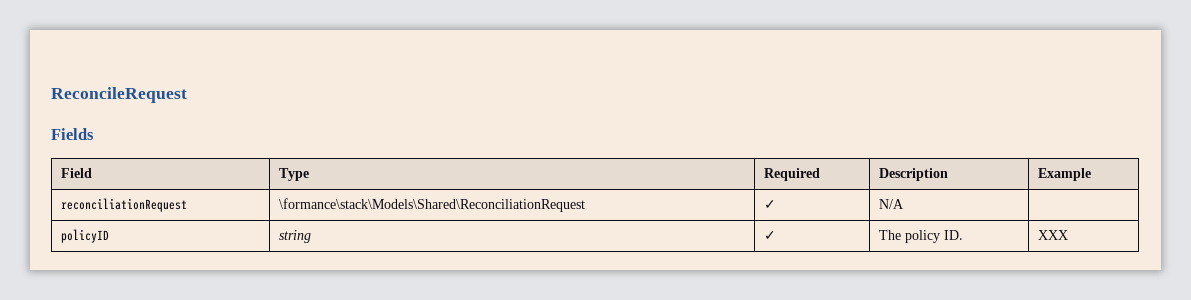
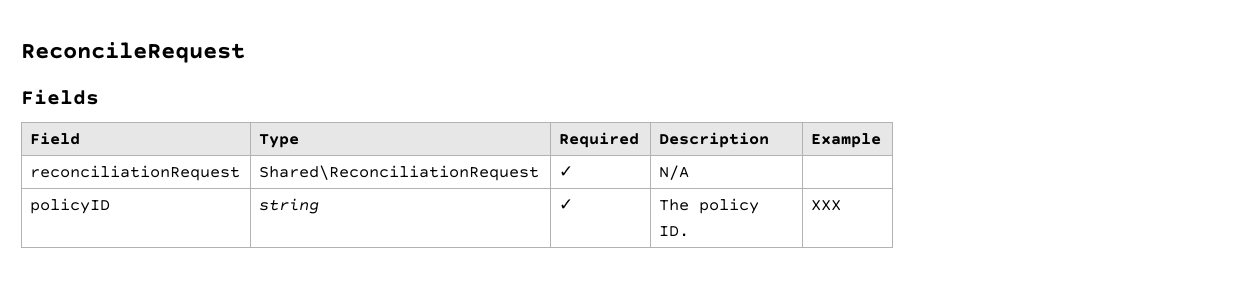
[279,198,586,212] \formance\stack\Models\Shared\ReconciliationRequest -> [259,165,540,181] Shared\ReconciliationRequest

